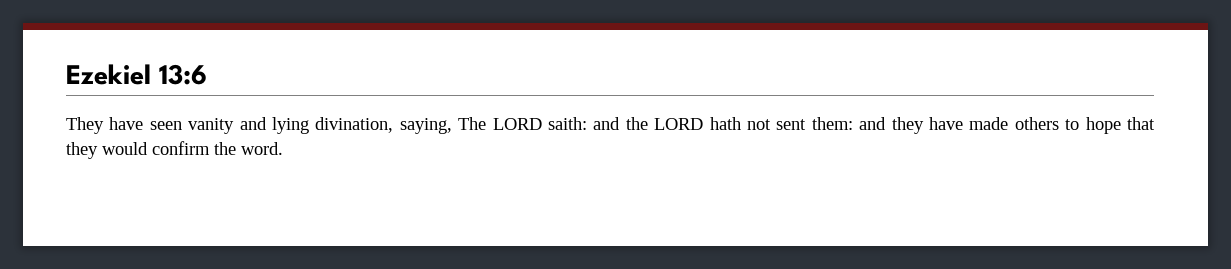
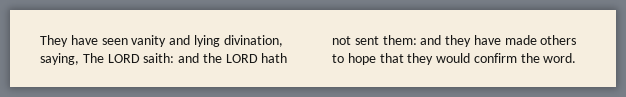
[66,64,207,85] Ezekiel 13:6 // -> (40, 41) none

